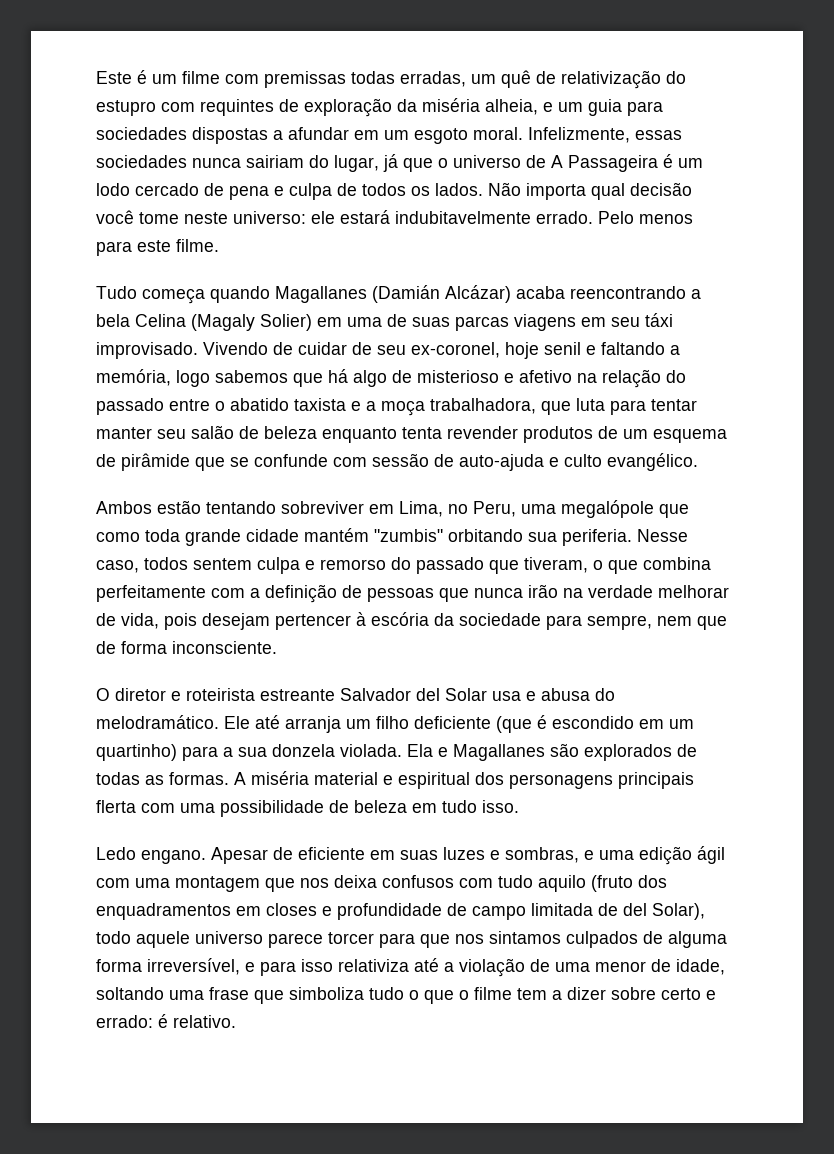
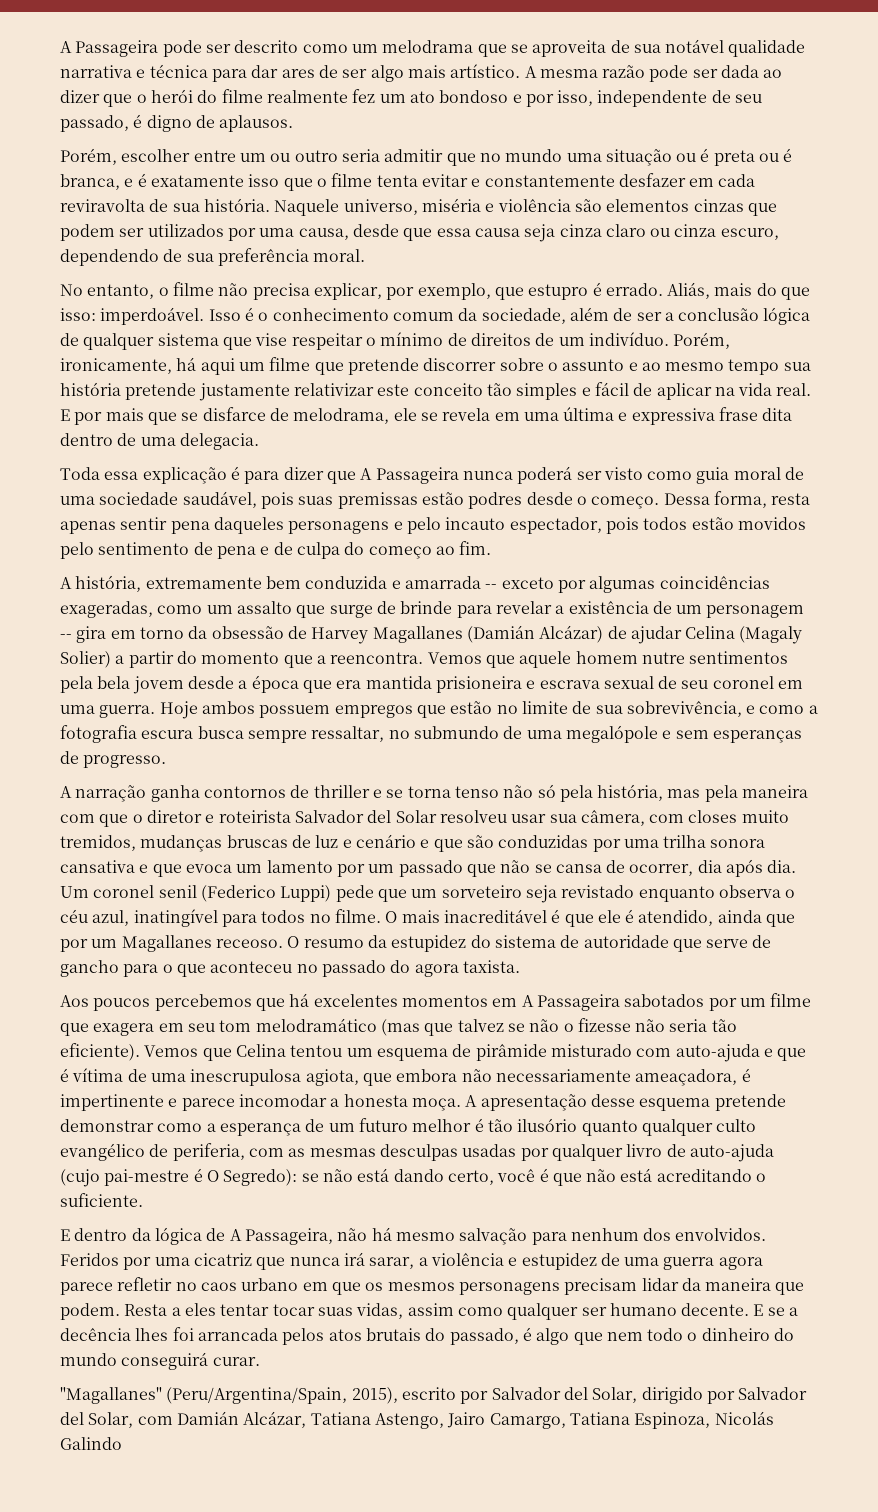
[96,70,686,89] [96,98,663,117] [96,127,682,144] [96,154,703,172] [96,182,692,200] [96,210,693,224] [96,239,219,256] [96,285,701,304] [96,313,673,331] [96,342,680,359] [96,369,686,388] [96,398,697,416] [96,425,727,443] [96,453,698,471] [96,500,689,518] [96,528,688,546] [96,557,711,574] [96,584,729,603] [96,612,727,630] [96,641,277,654] [96,688,615,701] [96,715,694,733] [96,743,697,761] [96,771,694,789] [96,800,519,817] [96,846,725,865] [96,875,667,892] [96,903,705,920] [96,931,727,948] [96,958,725,977] [96,987,716,1004] [96,1014,236,1028] Este é um filme com premissas todas erradas, um quê de relativização do estupro com requintes de exploração da miséria alheia, e um guia para sociedades dispostas a afundar em um esgoto moral. Infelizmente, essas sociedades nunca sairiam do lugar, já que o universo de A Passageira é um lodo cercado de pena e culpa de todos os lados. Não importa qual decisão você tome neste universo: ele estará indubitavelmente errado. Pelo menos para este filme. // Tudo começa quando Magallanes (Damián Alcázar) acaba reencontrando a bela Celina (Magaly Solier) em uma de suas parcas viagens em seu táxi improvisado. Vivendo de cuidar de seu ex-coronel, hoje senil e faltando a memória, logo sabemos que há algo de misterioso e afetivo na relação do passado entre o abatido taxista e a moça trabalhadora, que luta para tentar manter seu salão de beleza enquanto tenta revender produtos de um esquema de pirâmide que se confunde com sessão de auto-ajuda e culto evangélico. // Ambos estão tentando sobreviver em Lima, no Peru, uma megalópole que como toda grande cidade mantém "zumbis" orbitando sua periferia. Nesse caso, todos sentem culpa e remorso do passado que tiveram, o que combina perfeitamente com a definição de pessoas que nunca irão na verdade melhorar de vida, pois desejam pertencer à escória da sociedade para sempre, nem que de forma inconsciente. // O diretor e roteirista estreante Salvador del Solar usa e abusa do melodramático. Ele até arranja um filho deficiente (que é escondido em um quartinho) para a sua donzela violada. Ela e Magallanes são explorados de todas as formas. A miséria material e espiritual dos personagens principais flerta com uma possibilidade de beleza em tudo isso. // Ledo engano. Apesar de eficiente em suas luzes e sombras, e uma edição ágil com uma montagem que nos deixa confusos com tudo aquilo (fruto dos enquadramentos em closes e profundidade de campo limitada de del Solar), todo aquele universo parece torcer para que nos sintamos culpados de alguma forma irreversível, e para isso relativiza até a violação de uma menor de idade, soltando uma frase que simboliza tudo o que o filme tem a dizer sobre certo e errado: é relativo. -> [60,39,806,57] [60,64,783,82] [60,89,763,107] [60,114,294,132] [60,148,793,166] [60,173,756,191] [60,198,777,216] [60,224,779,242] [60,248,366,266] [60,282,811,300] [60,307,811,325] [60,332,731,350] [60,357,811,375] [60,382,812,401] [60,407,793,425] [60,433,259,450] [60,466,805,484] [60,491,811,509] [60,517,806,534] [60,541,492,559] [60,575,770,593] [60,601,805,618] [60,625,803,644] [60,651,789,668] [60,675,804,694] [60,701,818,719] [60,725,802,743] [60,751,167,768] [60,784,809,802] [60,810,789,827] [60,834,766,852] [60,859,797,877] [60,885,796,903] [60,909,796,927] [60,935,772,952] [60,960,520,977] [60,993,812,1011] [60,1018,737,1036] [60,1043,807,1062] [60,1068,751,1086] [60,1094,786,1111] [60,1118,757,1136] [60,1143,774,1162] [60,1168,767,1187] [60,1193,143,1207] [60,1227,767,1245] [60,1252,763,1270] [60,1277,805,1295] [60,1303,799,1320] [60,1327,795,1345] [60,1352,260,1370] [60,1387,808,1404] [60,1411,774,1429] [60,1437,122,1450] A Passageira pode ser descrito como um melodrama que se aproveita de sua notável qualidade narrativa e técnica para dar ares de ser algo mais artístico. A mesma razão pode ser dada ao dizer que o herói do filme realmente fez um ato bondoso e por isso, independente de seu passado, é digno de aplausos. // Porém, escolher entre um ou outro seria admitir que no mundo uma situação ou é preta ou é branca, e é exatamente isso que o filme tenta evitar e constantemente desfazer em cada reviravolta de sua história. Naquele universo, miséria e violência são elementos cinzas que podem ser utilizados por uma causa, desde que essa causa seja cinza claro ou cinza escuro, dependendo de sua preferência moral. // No entanto, o filme não precisa explicar, por exemplo, que estupro é errado. Aliás, mais do que isso: imperdoável. Isso é o conhecimento comum da sociedade, além de ser a conclusão lógica de qualquer sistema que vise respeitar o mínimo de direitos de um indivíduo. Porém, ironicamente, há aqui um filme que pretende discorrer sobre o assunto e ao mesmo tempo sua história pretende justamente relativizar este conceito tão simples e fácil de aplicar na vida real. E por mais que se disfarce de melodrama, ele se revela em uma última e expressiva frase dita dentro de uma delegacia. // Toda essa explicação é para dizer que A Passageira nunca poderá ser visto como guia moral de uma sociedade saudável, pois suas premissas estão podres desde o começo. Dessa forma, resta apenas sentir pena daqueles personagens e pelo incauto espectador, pois todos estão movidos pelo sentimento de pena e de culpa do começo ao fim. // A história, extremamente bem conduzida e amarrada -- exceto por algumas coincidências exageradas, como um assalto que surge de brinde para revelar a existência de um personagem -- gira em torno da obsessão de Harvey Magallanes (Damián Alcázar) de ajudar Celina (Magaly Solier) a partir do momento que a reencontra. Vemos que aquele homem nutre sentimentos pela bela jovem desde a época que era mantida prisioneira e escrava sexual de seu coronel em uma guerra. Hoje ambos possuem empregos que estão no limite de sua sobrevivência, e como a fotografia escura busca sempre ressaltar, no submundo de uma megalópole e sem esperanças de progresso. // A narração ganha contornos de thriller e se torna tenso não só pela história, mas pela maneira com que o diretor e roteirista Salvador del Solar resolveu usar sua câmera, com closes muito tremidos, mudanças bruscas de luz e cenário e que são conduzidas por uma trilha sonora cansativa e que evoca um lamento por um passado que não se cansa de ocorrer, dia após dia. Um coronel senil (Federico Luppi) pede que um sorveteiro seja revistado enquanto observa o céu azul, inatingível para todos no filme. O mais inacreditável é que ele é atendido, ainda que por um Magallanes receoso. O resumo da estupidez do sistema de autoridade que serve de gancho para o que aconteceu no passado do agora taxista. // Aos poucos percebemos que há excelentes momentos em A Passageira sabotados por um filme que exagera em seu tom melodramático (mas que talvez se não o fizesse não seria tão eficiente). Vemos que Celina tentou um esquema de pirâmide misturado com auto-ajuda e que é vítima de uma inescrupulosa agiota, que embora não necessariamente ameaçadora, é impertinente e parece incomodar a honesta moça. A apresentação desse esquema pretende demonstrar como a esperança de um futuro melhor é tão ilusório quanto qualquer culto evangélico de periferia, com as mesmas desculpas usadas por qualquer livro de auto-ajuda (cujo pai-mestre é O Segredo): se não está dando certo, você é que não está acreditando o suficiente. // E dentro da lógica de A Passageira, não há mesmo salvação para nenhum dos envolvidos. Feridos por uma cicatriz que nunca irá sarar, a violência e estupidez de uma guerra agora parece refletir no caos urbano em que os mesmos personagens precisam lidar da maneira que podem. Resta a eles tentar tocar suas vidas, assim como qualquer ser humano decente. E se a decência lhes foi arrancada pelos atos brutais do passado, é algo que nem todo o dinheiro do mundo conseguirá curar. // "Magallanes" (Peru/Argentina/Spain, 2015), escrito por Salvador del Solar, dirigido por Salvador del Solar, com Damián Alcázar, Tatiana Astengo, Jairo Camargo, Tatiana Espinoza, Nicolás Galindo

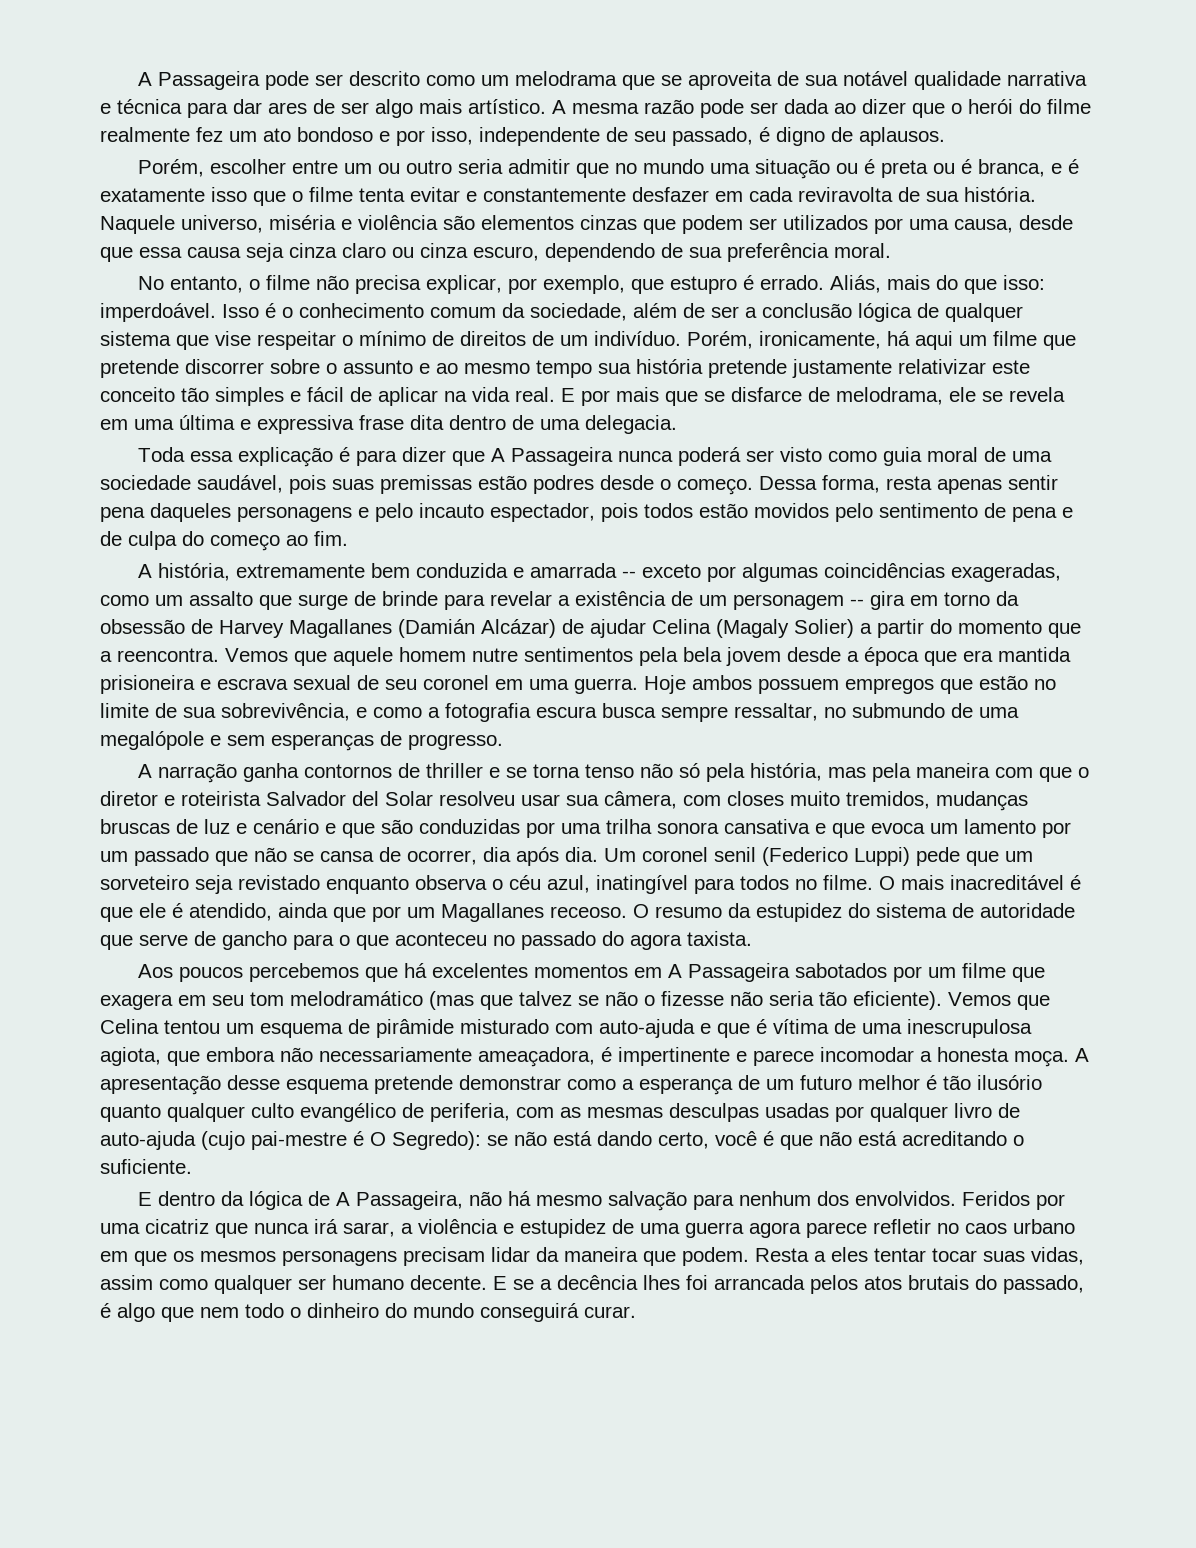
[60,1387,808,1404] [60,1411,774,1429] [60,1437,122,1450] // "Magallanes" (Peru/Argentina/Spain, 2015), escrito por Salvador del Solar, dirigido por Salvador del Solar, com Damián Alcázar, Tatiana Astengo, Jairo Camargo, Tatiana Espinoza, Nicolás Galindo -> (636, 1312) none

